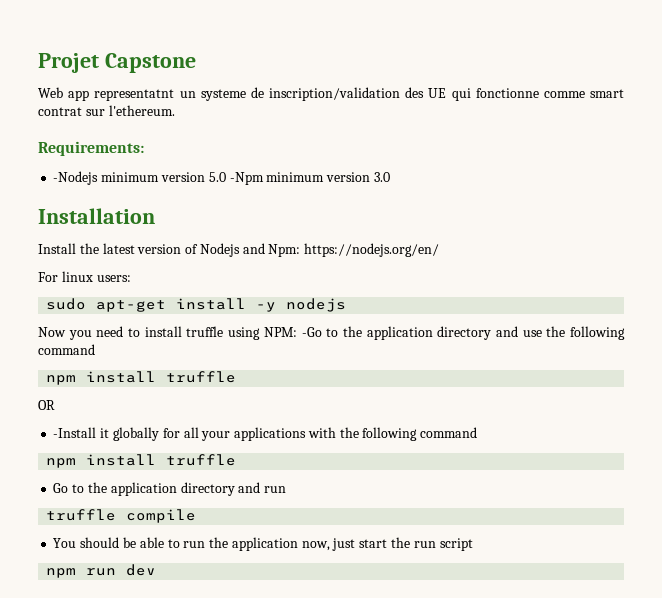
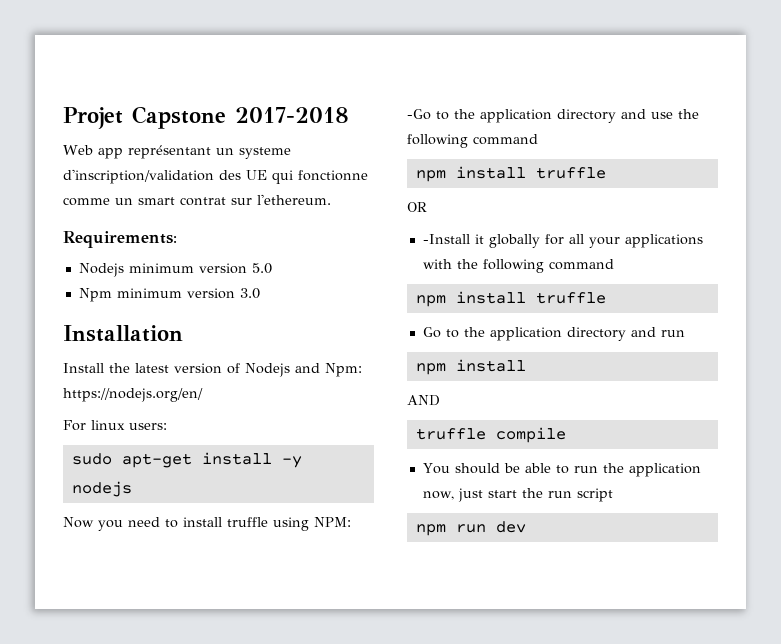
(196, 63) none -> [235,107,349,123] 2017-2018
[94,89,175,101] representatnt -> [127,145,211,159] représentant
[250,87,400,101] de inscription/validation -> [63,169,214,184] d'inscription/validation
(585, 94) none -> [115,198,133,205] un
[53,171,99,185] -Nodejs -> [78,263,124,277] Nodejs
[229,172,264,185] -Npm -> [78,288,112,302] // Npm
(287, 489) none -> [415,359,526,375] [407,395,440,406] // npm install // AND

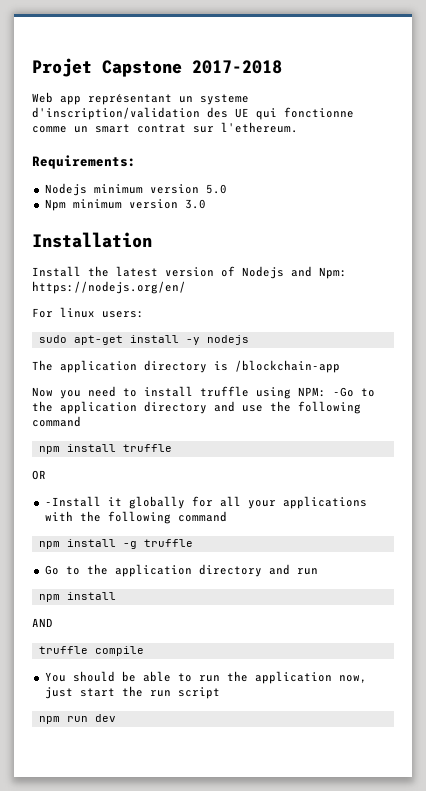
(132, 489) none -> [32,360,340,373] // The application directory is /blockchain-app
(526, 297) none -> [122,541,137,549] -g

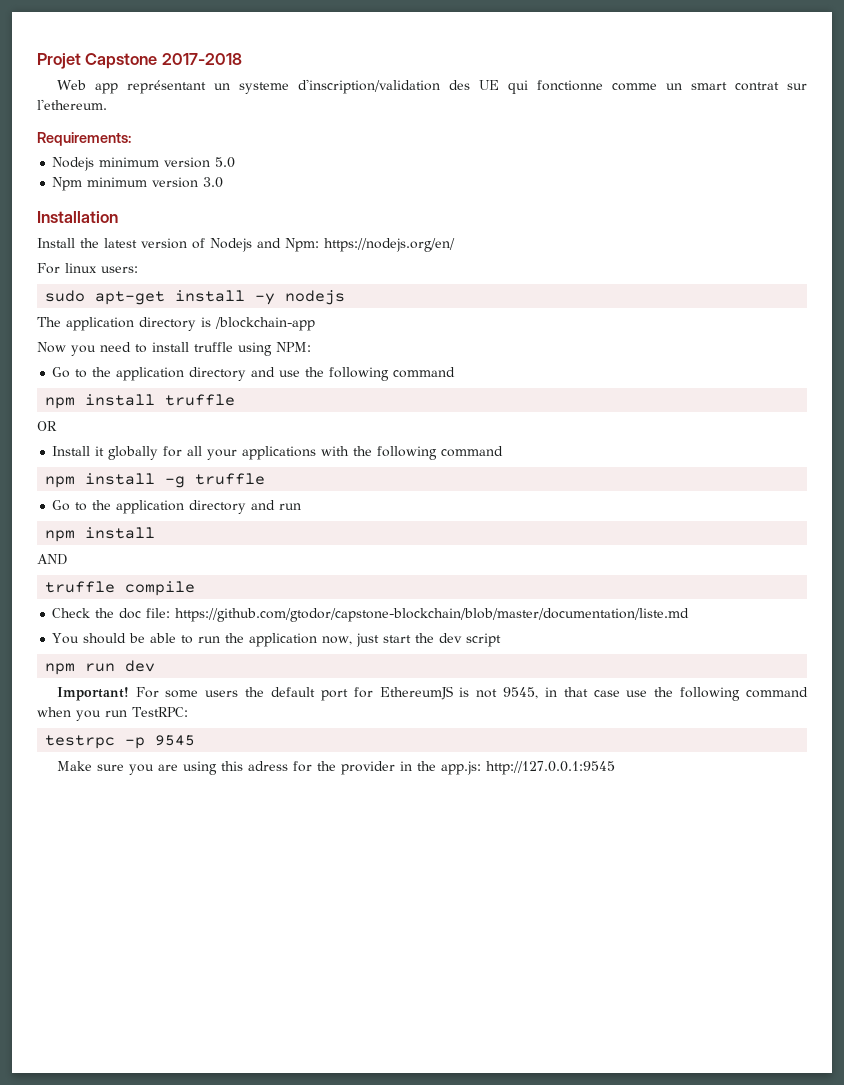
[333,387,354,397] -Go -> [52,367,71,378] // Go
[44,496,101,507] -Install -> [52,446,91,456] Install
(144, 651) none -> [52,608,690,622] // Check the doc file: https://github.com/gtodor/capstone-blockchain/blob/master/documentation/liste.md
[149,690,171,697] run -> [439,633,463,643] dev
(116, 718) none -> [56,686,808,701] [37,707,188,721] [45,735,196,749] [56,761,615,775] // Important! For some users the default port for EthereumJS is not 9545, in that case use the following command when you run TestRPC: // testrpc -p 9545 // Make sure you are using this adress for the provider in the app.js: http://127.0.0.1:9545

